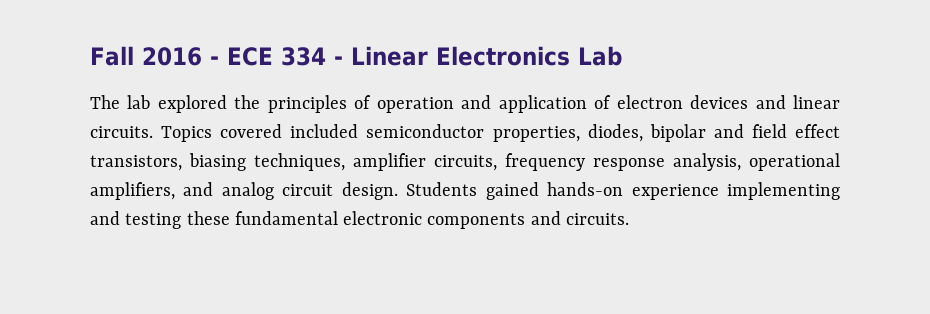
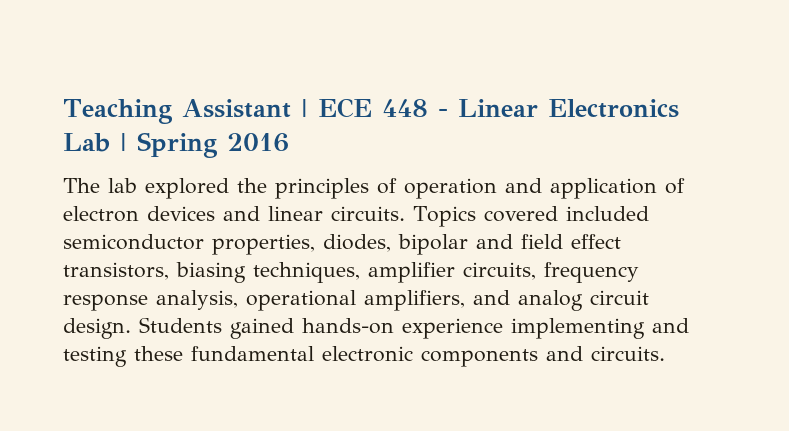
[90,46,326,66] Fall 2016 - ECE 334 -> [63,98,428,124] Teaching Assistant | ECE 448
(622, 56) none -> [120,132,289,158] | Spring 2016

